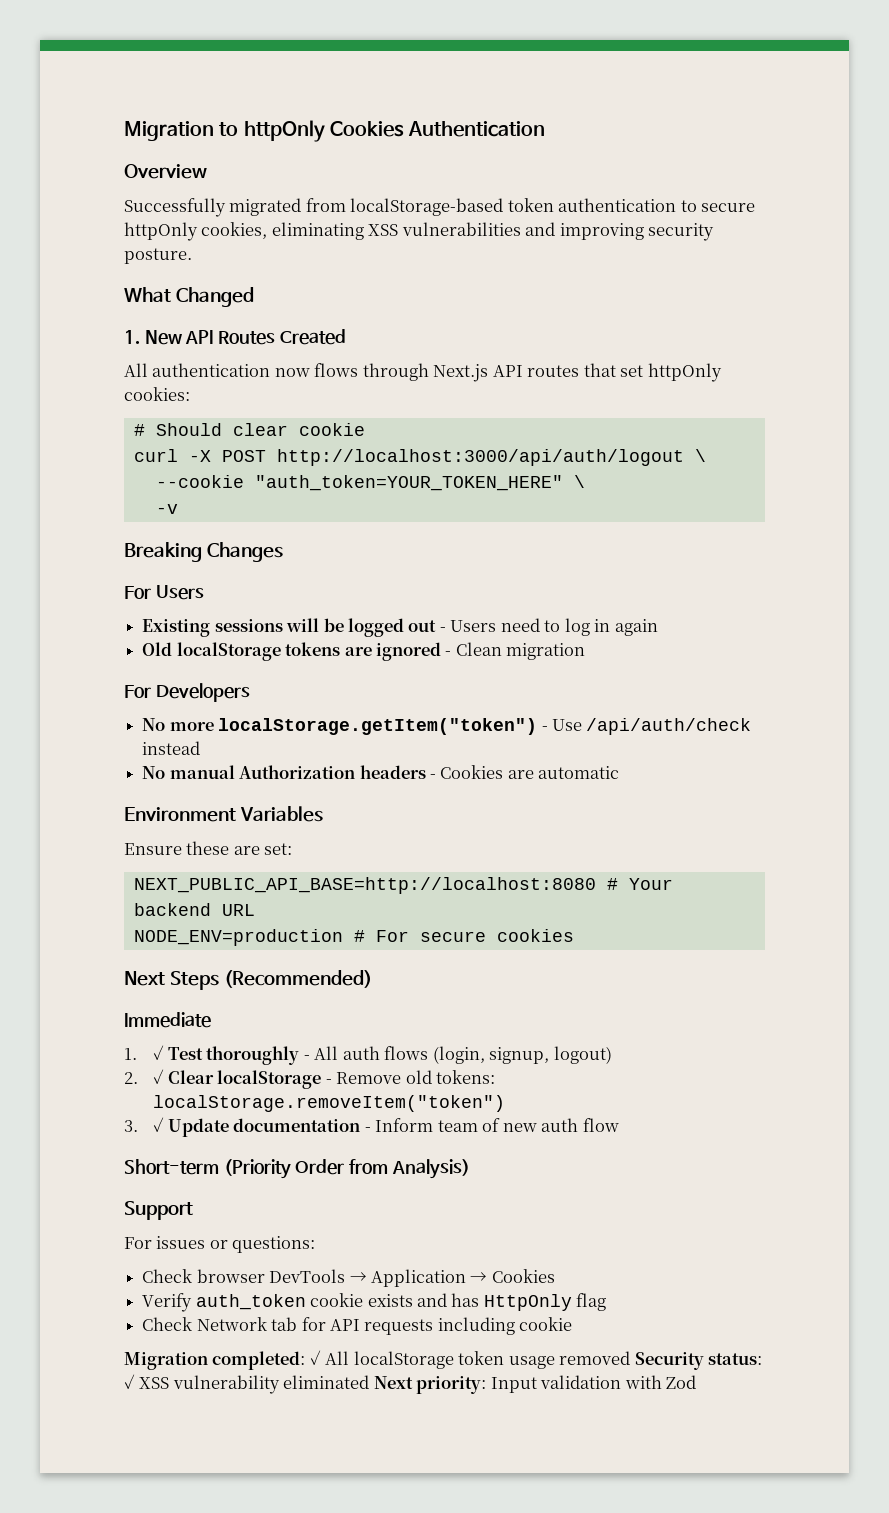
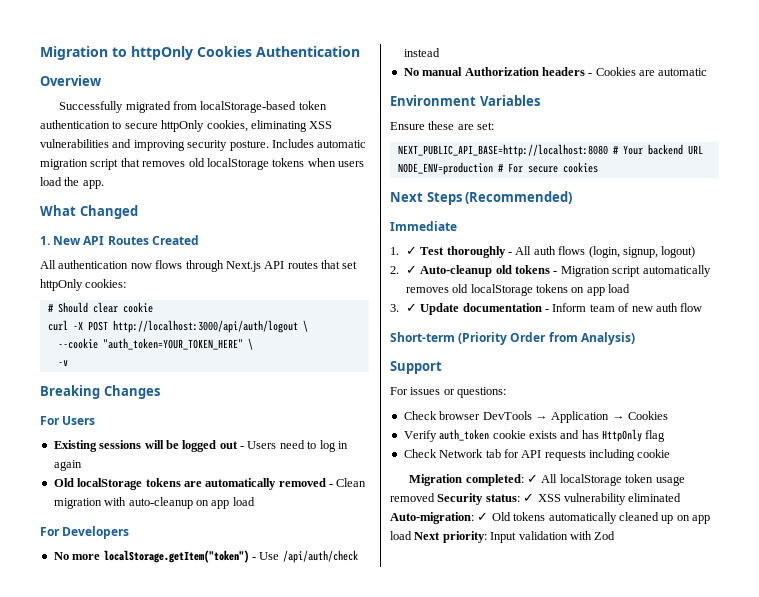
(192, 256) none -> [271,139,367,148] [40,158,364,170] [40,177,104,189] Includes automatic migration script that removes old localStorage tokens when users load the app.
[375,642,441,661] ignored -> [205,478,326,490] automatically removed
(586, 651) none -> [104,497,255,509] with auto-cleanup on app load
[168,1070,496,1089] [152,1095,505,1112] Clear localStorage - Remove old tokens: localStorage.removeItem("token") -> [420,265,711,277] [405,284,631,296] Auto-cleanup old tokens - Migration script automatically removes old localStorage tokens on app load
(370, 1382) none -> [390,512,710,524] [390,531,412,540] Auto-migration: ✓ Old tokens automatically cleaned up on app load

